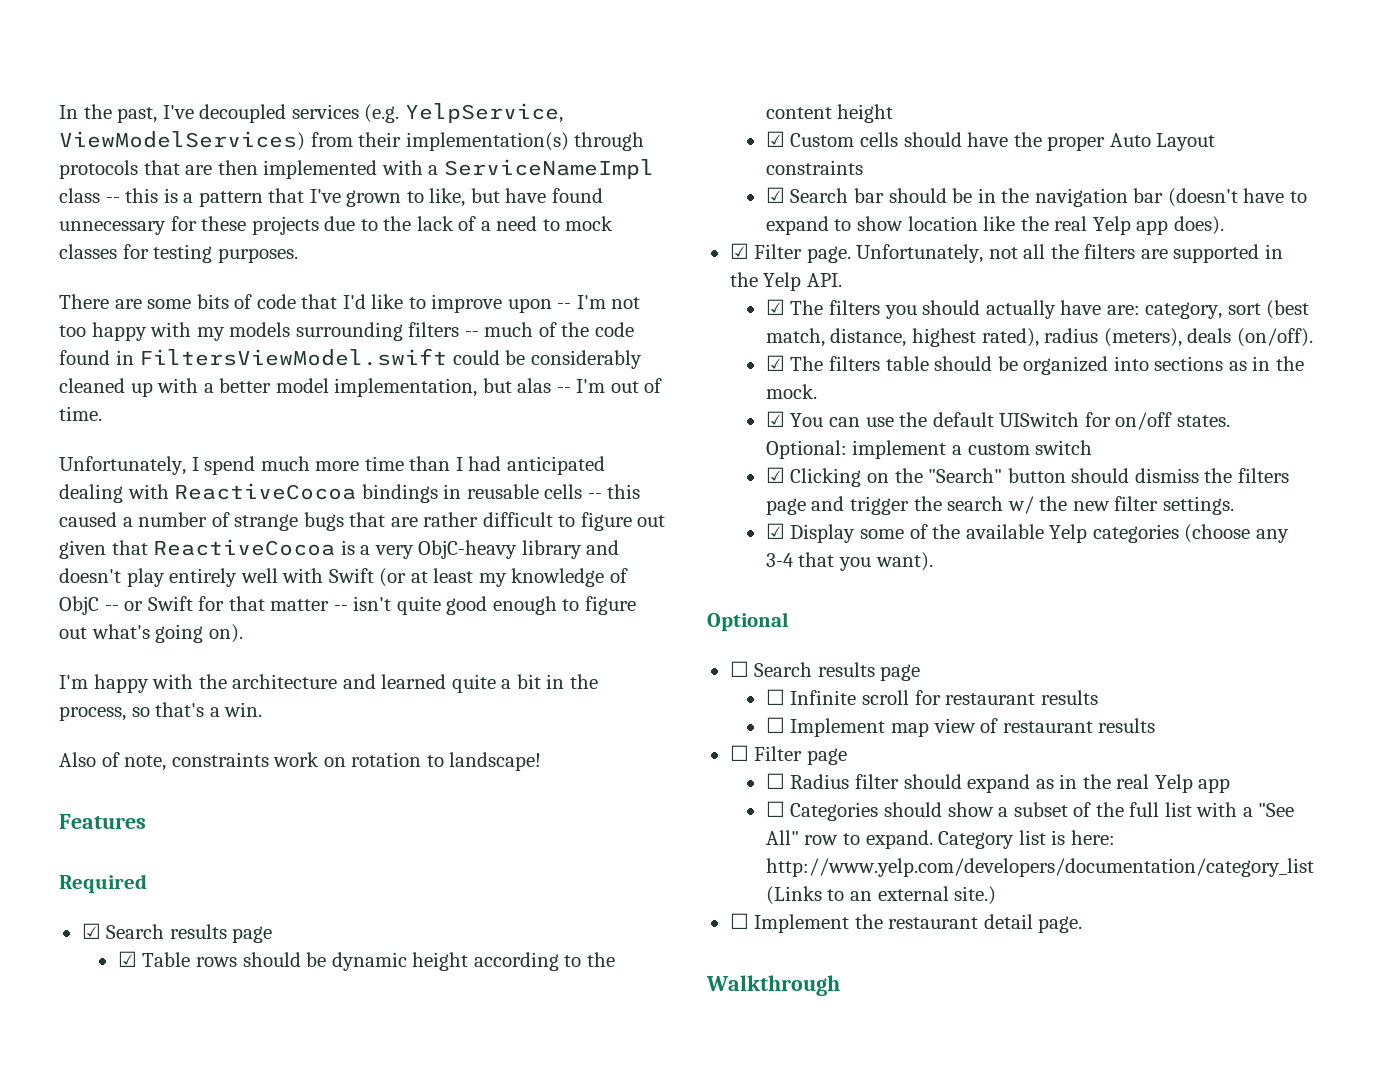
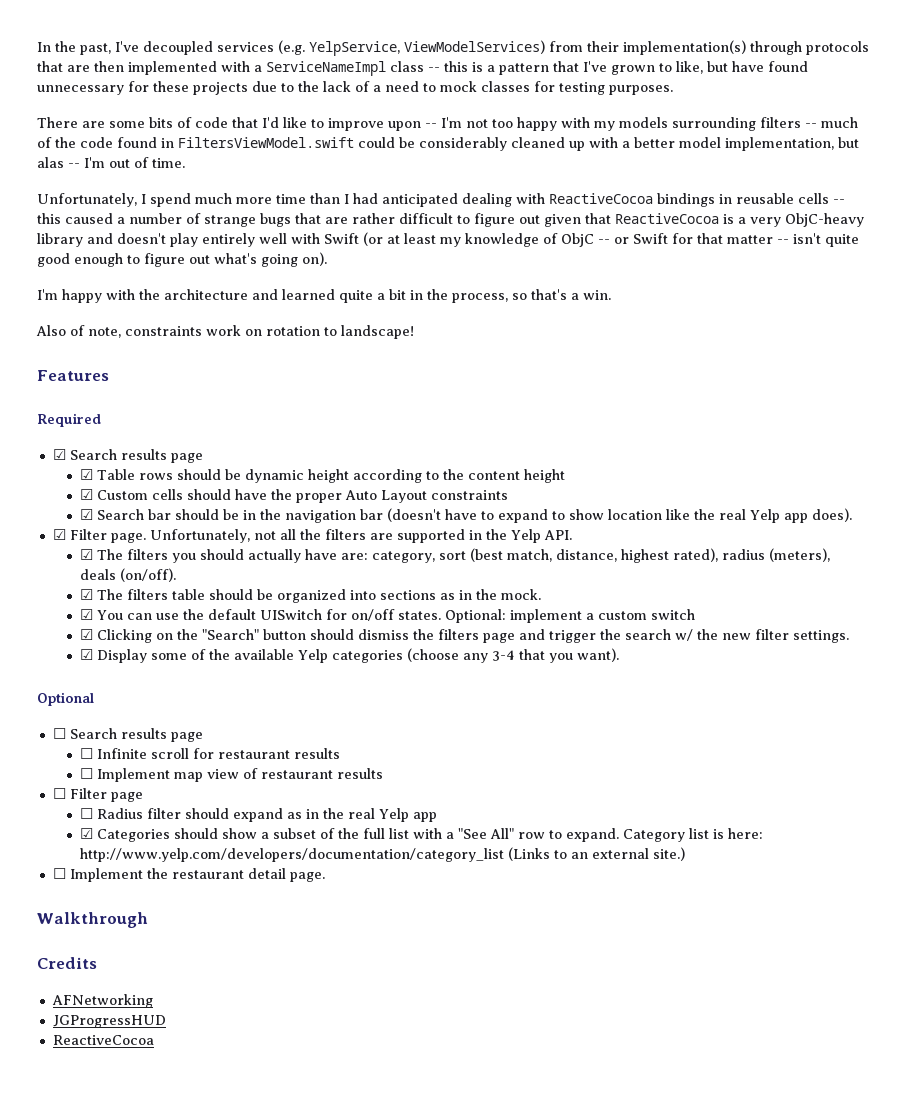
[765,801,785,817] ☐ -> [79,828,93,839] ☑
(840, 985) none -> [37,957,97,969] [51,994,153,1008] [52,1015,166,1028] [52,1035,154,1045] // Credits // AFNetworking // JGProgressHUD // ReactiveCocoa

